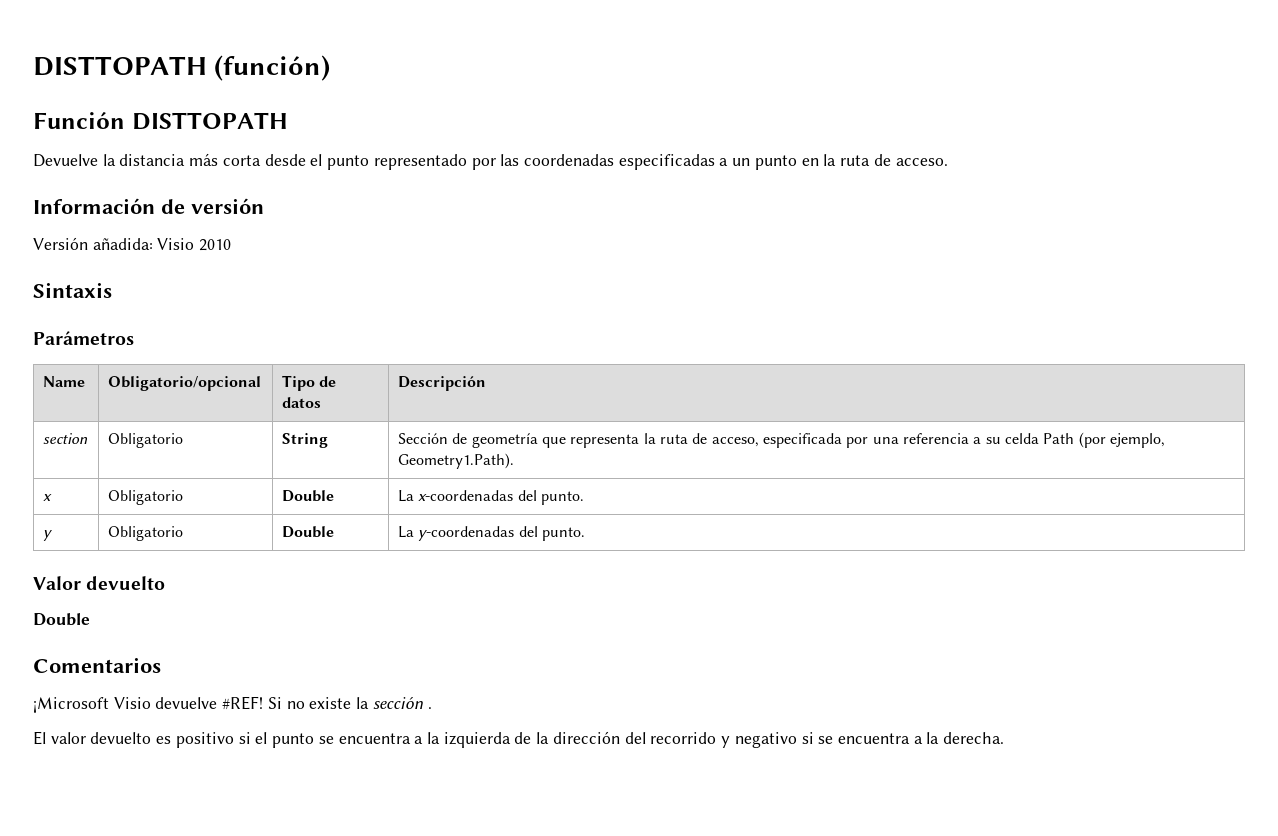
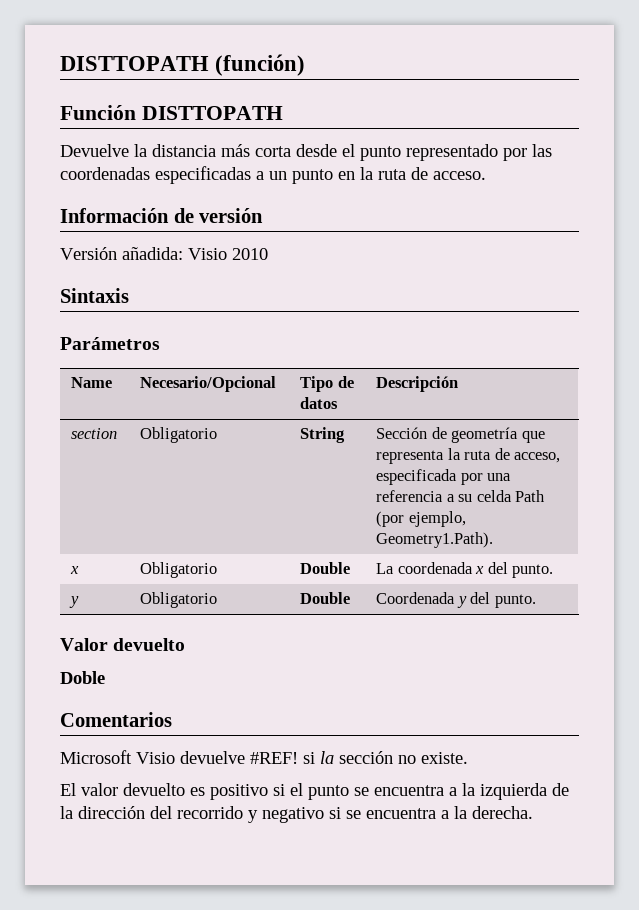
[108,376,262,391] Obligatorio/opcional -> [140,376,277,392] Necesario/Opcional
[418,490,514,501] x-coordenadas -> [397,562,485,574] coordenada x
[398,526,515,541] La y-coordenadas -> [376,592,467,608] Coordenada y
[33,613,90,626] Double -> [60,671,105,684] Doble
[33,697,109,713] ¡Microsoft -> [60,750,132,764] Microsoft
[267,697,432,709] Si no existe la sección . -> [303,751,468,764] si la sección no existe.

